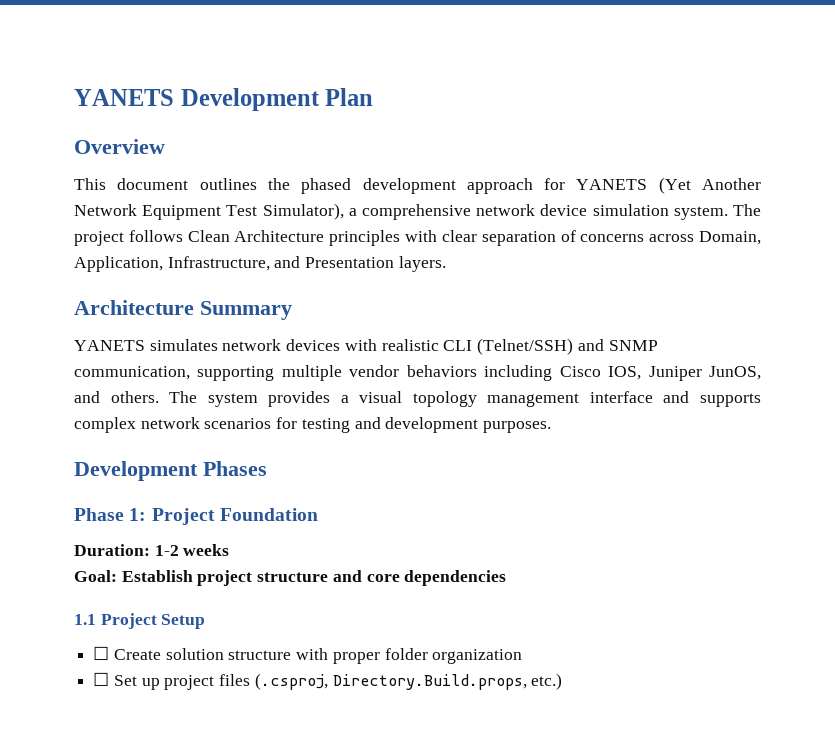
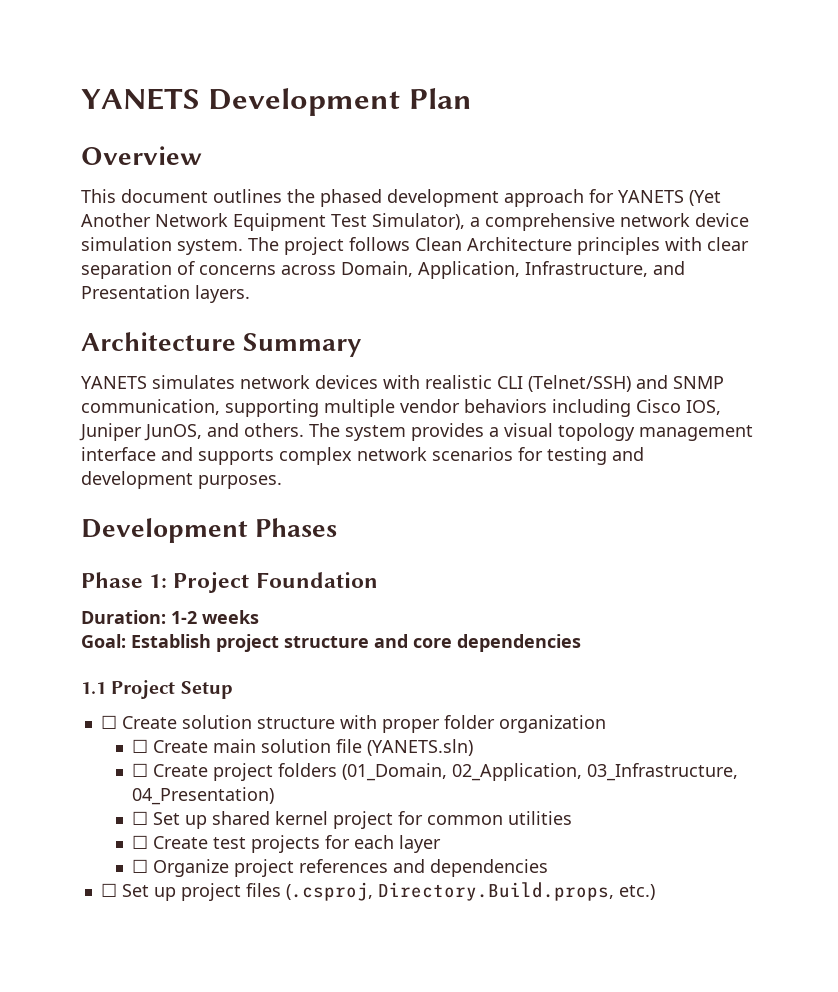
(523, 656) none -> [131,739,473,756] [131,763,738,781] [131,787,274,805] [131,811,572,829] [131,835,441,853] [131,859,548,877] // ☐ Create main solution file (YANETS.sln) // ☐ Create project folders (01_Domain, 02_Application, 03_Infrastructure, 04_Presentation) // ☐ Set up shared kernel project for common utilities // ☐ Create test projects for each layer // ☐ Organize project references and dependencies

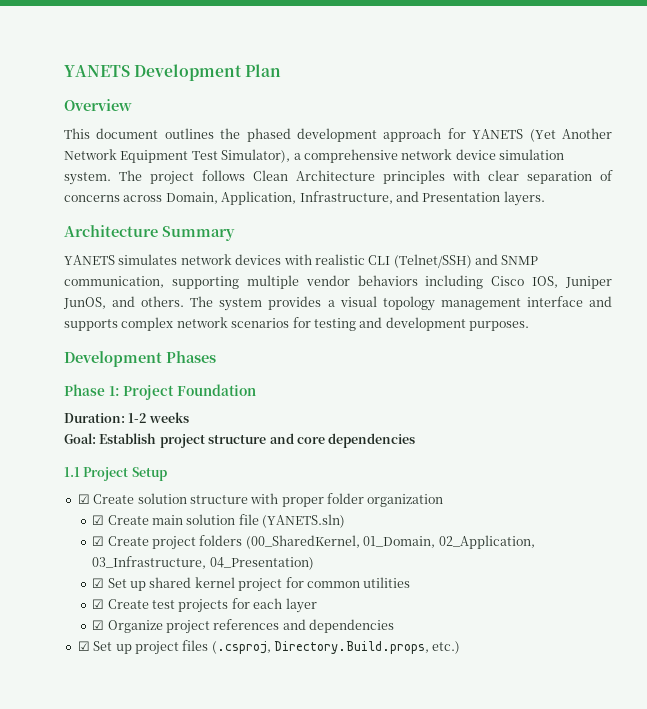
[100,715,117,729] ☐ -> [77,494,90,504] ☑
[131,739,148,753] ☐ -> [92,515,105,525] ☑
[131,763,148,777] ☐ -> [92,536,105,546] ☑
[341,763,447,781] (01_Domain, -> [245,535,436,549] (00_SharedKernel, 01_Domain,
[131,811,148,825] ☐ -> [92,578,105,588] ☑
[131,835,148,849] ☐ -> [92,599,105,609] ☑
[131,859,148,873] ☐ -> [92,620,105,630] ☑
[100,883,117,897] ☐ -> [77,641,90,651] ☑

